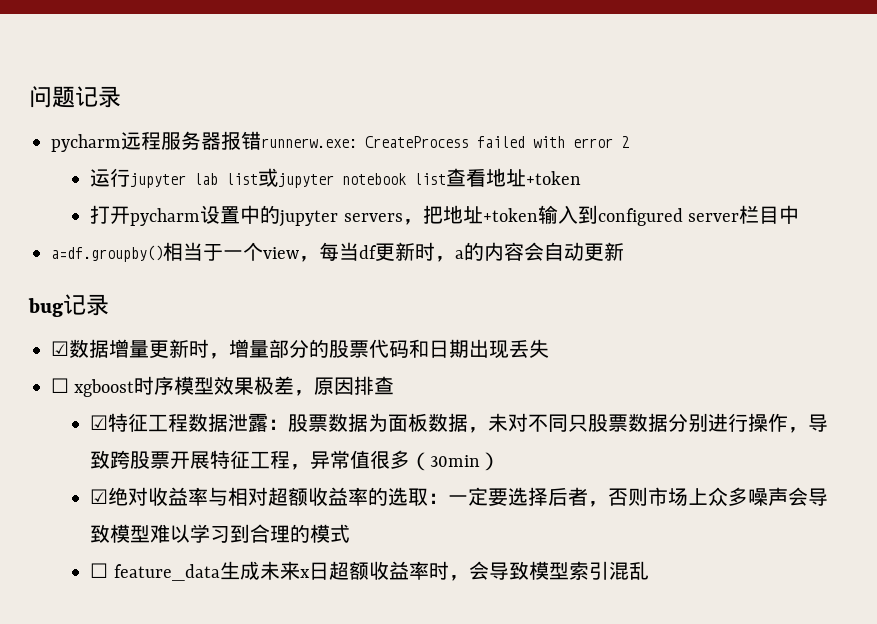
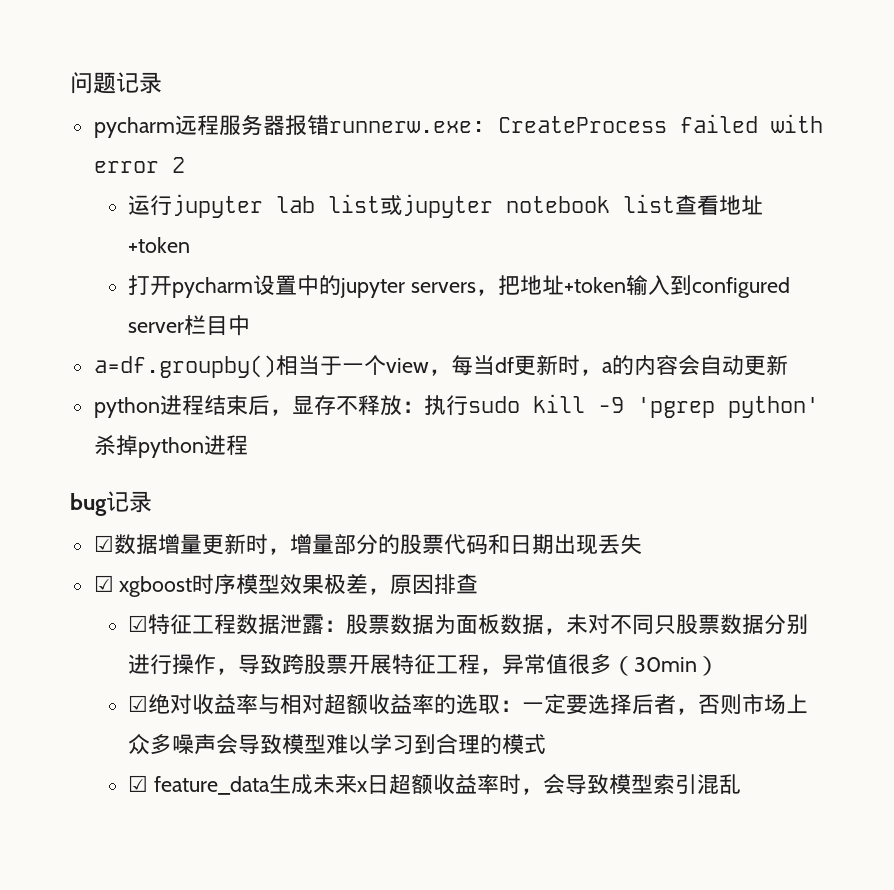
(624, 251) none -> [93,394,819,418] [93,435,248,458] // python进程结束后，显存不释放：执行sudo kill -9 'pgrep python'杀掉python进程
[51,378,69,393] ☐ -> [93,575,114,592] ☑
[90,563,109,578] ☐ -> [128,775,149,792] ☑

